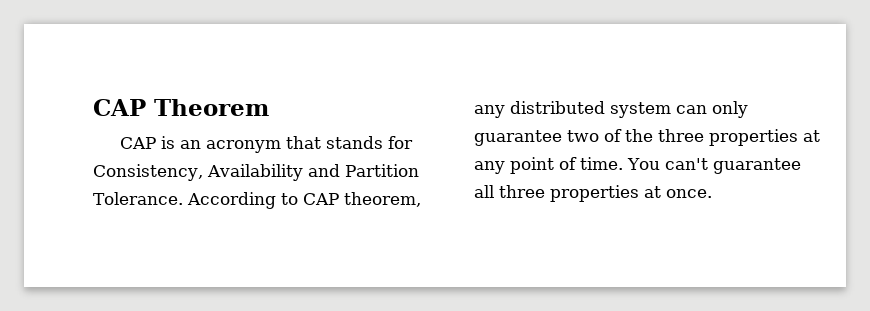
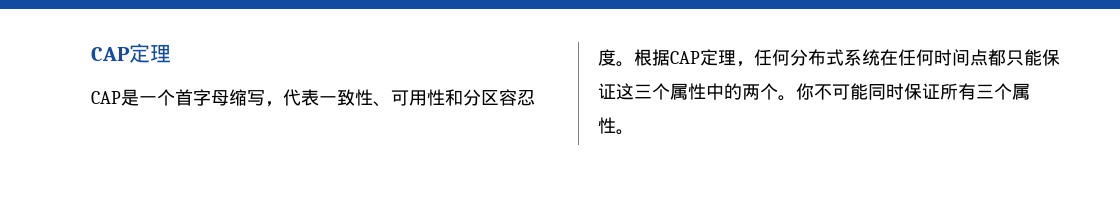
[93,99,269,116] [120,136,414,153] [93,164,419,181] [93,192,421,209] [474,101,748,118] [474,129,820,146] [474,157,801,174] [474,185,712,202] CAP Theorem // CAP is an acronym that stands for Consistency, Availability and Partition Tolerance. According to CAP theorem, any distributed system can only guarantee two of the three properties at any point of time. You can't guarantee all three properties at once. -> [91,43,171,63] [91,89,535,107] [598,49,1060,67] [598,83,1030,101] [598,117,634,135] CAP定理 // CAP是一个首字母缩写，代表一致性、可用性和分区容忍度。根据CAP定理，任何分布式系统在任何时间点都只能保证这三个属性中的两个。你不可能同时保证所有三个属性。

